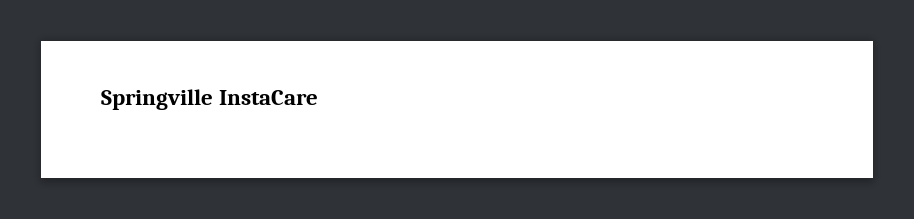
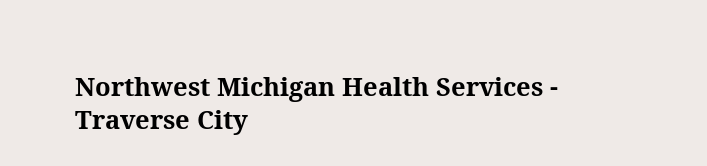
[101,89,319,110] Springville InstaCare -> [75,77,558,102] [75,110,248,135] Northwest Michigan Health Services - Traverse City

